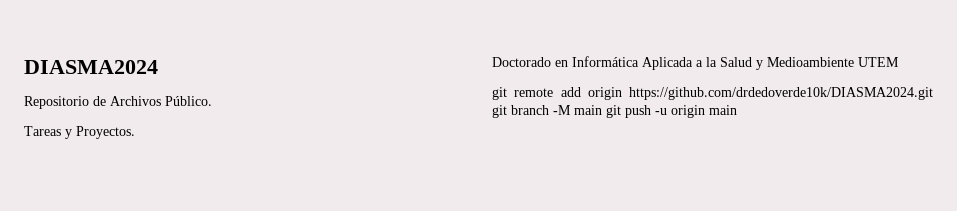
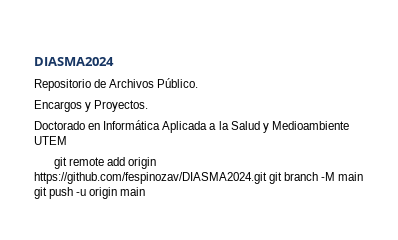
[24,126,61,136] Tareas -> [34,100,82,112] Encargos
[629,87,933,100] https://github.com/drdedoverde10k/DIASMA2024.git -> [34,172,267,184] https://github.com/fespinozav/DIASMA2024.git

